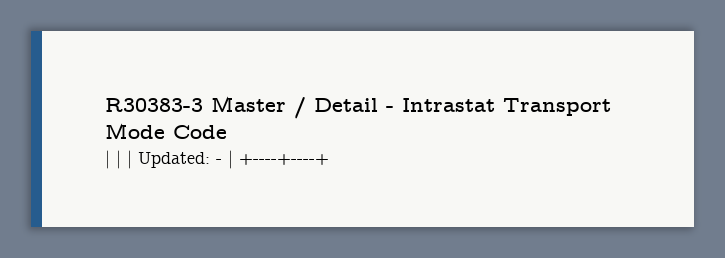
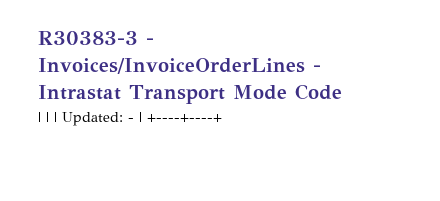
[211,96,378,119] Master / Detail -> [146,38,154,45] [38,58,305,74] - Invoices/InvoiceOrderLines

